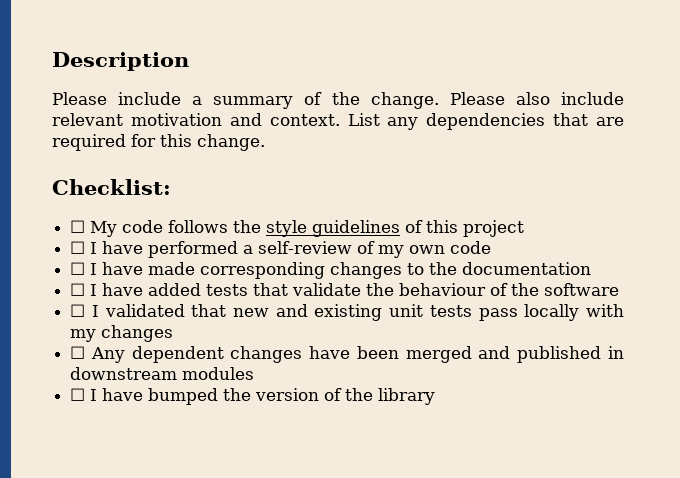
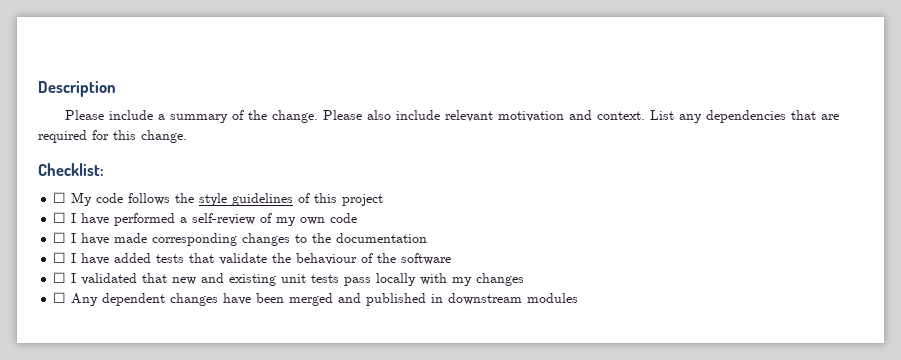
[70,388,436,405] // ☐ I have bumped the version of the library -> (579, 298) none

